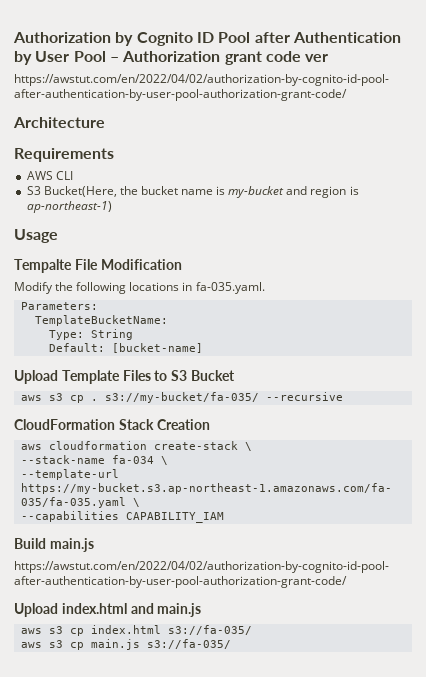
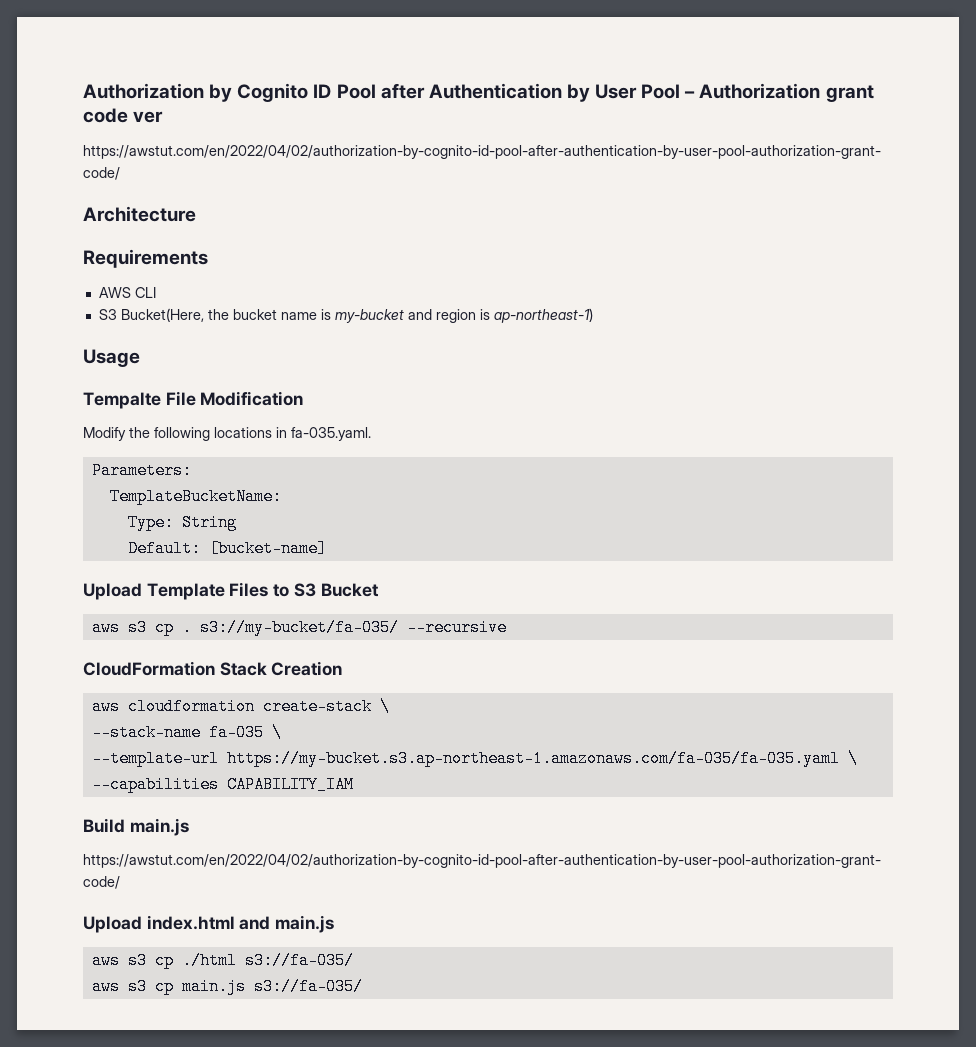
[111,455,154,464] fa-034 -> [208,724,264,741] fa-035
[90,625,161,634] index.html -> [181,952,237,969] ./html

